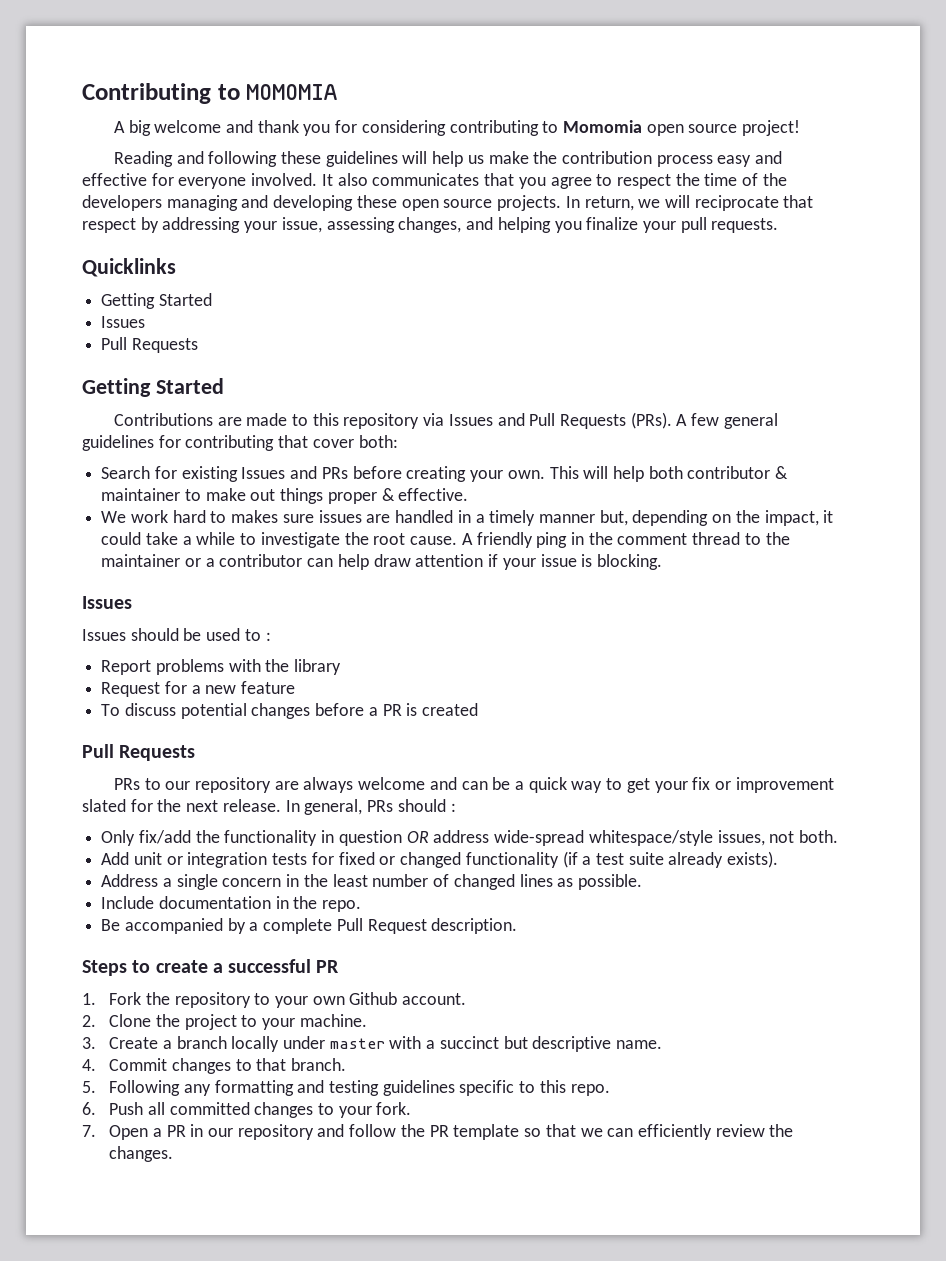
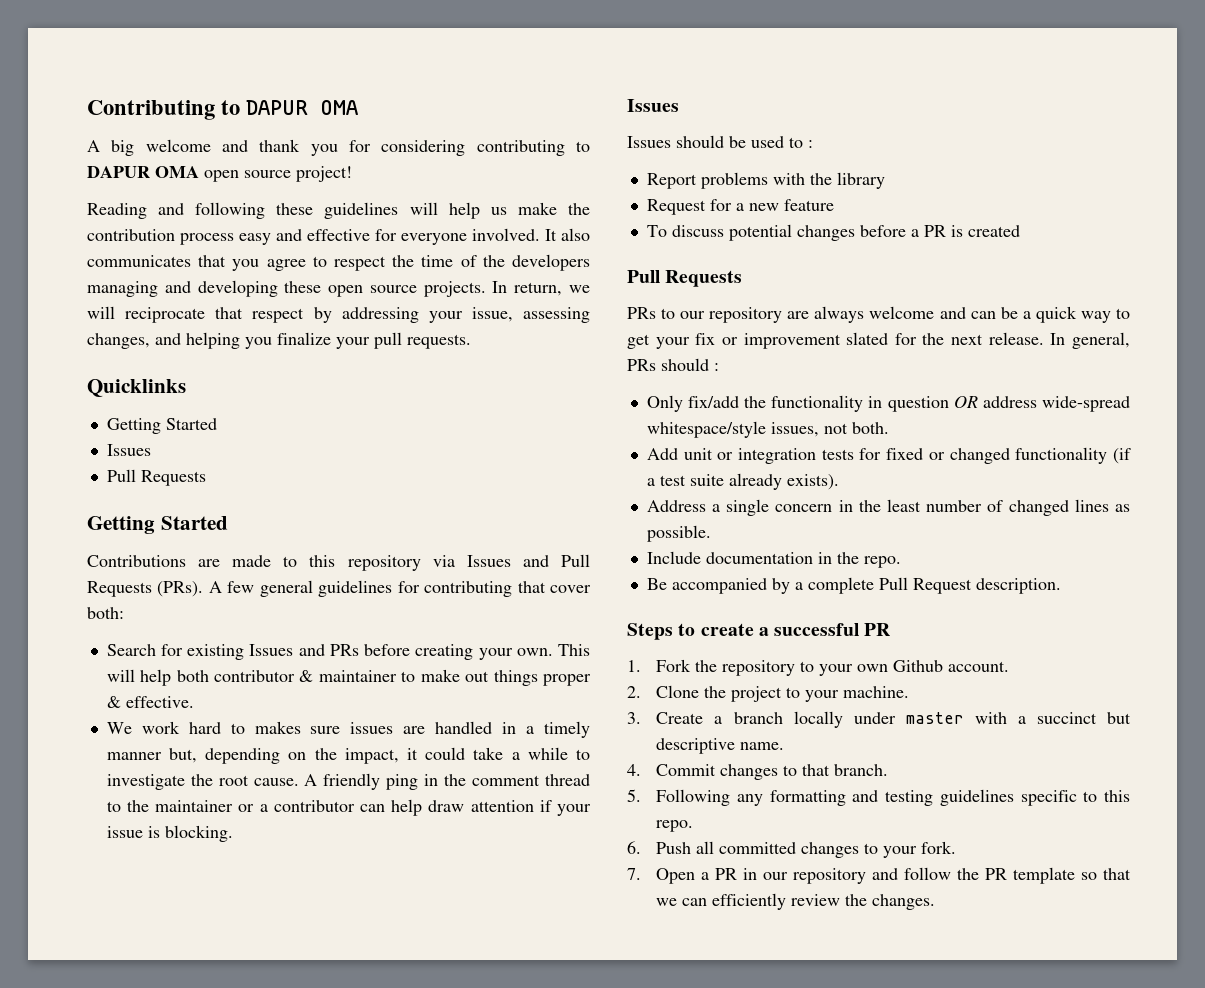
[246,84,338,100] MOMOMIA -> [246,100,360,115] DAPUR OMA
[563,120,643,133] Momomia -> [87,166,199,178] DAPUR OMA

